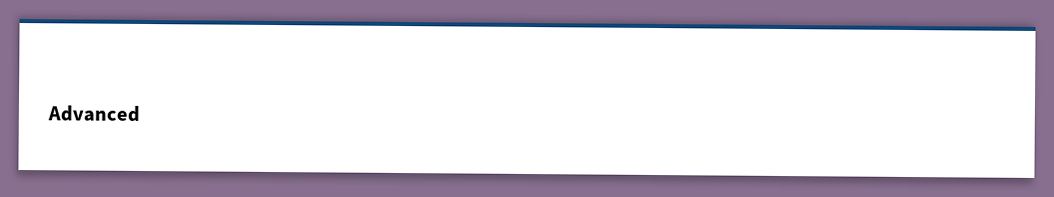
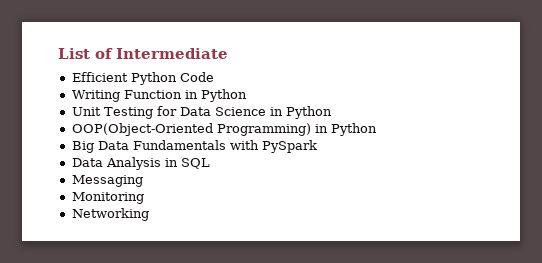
[47,105,140,122] Advanced -> [58,48,228,59] [71,72,214,85] [71,89,247,102] [71,106,332,119] [71,123,377,136] [71,140,317,153] [71,157,210,170] [71,175,143,187] [71,192,144,204] [71,208,149,221] List of Intermediate // Efficient Python Code // Writing Function in Python // Unit Testing for Data Science in Python // OOP(Object-Oriented Programming) in Python // Big Data Fundamentals with PySpark // Data Analysis in SQL // Messaging // Monitoring // Networking

